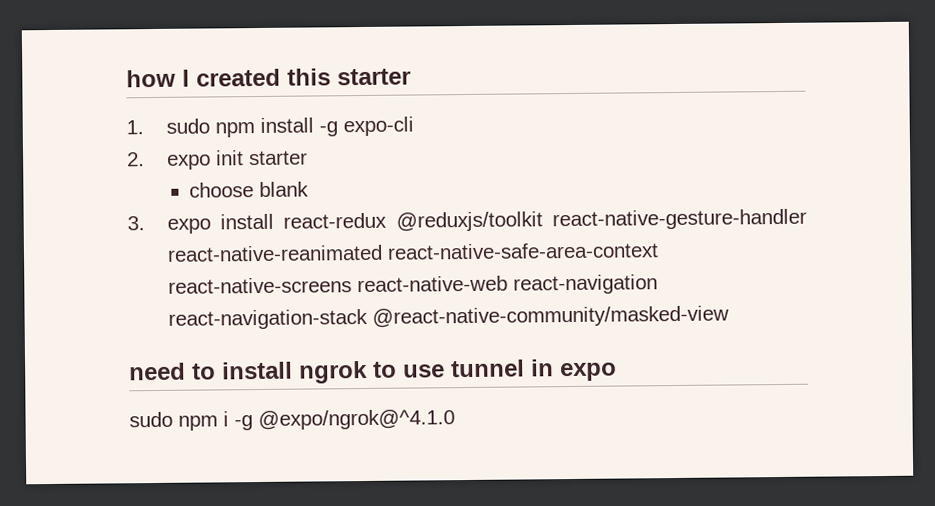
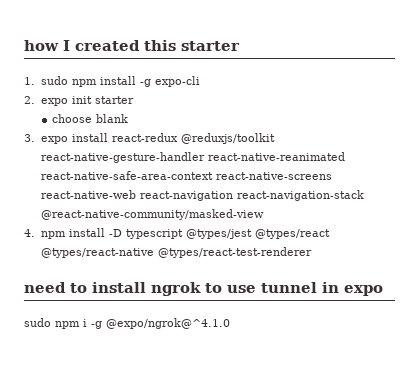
(729, 316) none -> [24,228,330,239] [40,247,312,258] // 4. npm install -D typescript @types/jest @types/react @types/react-native @types/react-test-renderer

